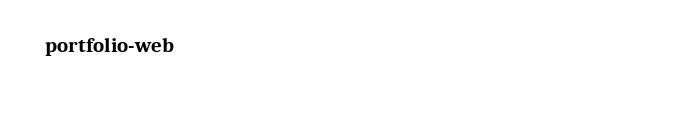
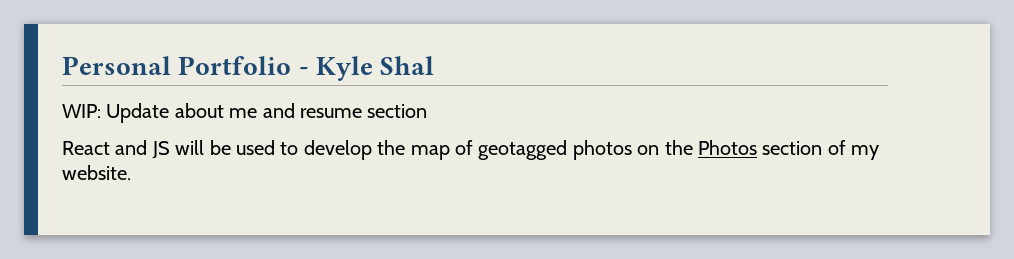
[45,37,174,56] portfolio-web -> [62,56,435,81] [62,103,428,123] [62,140,880,160] [62,165,131,180] Personal Portfolio - Kyle Shal // WIP: Update about me and resume section // React and JS will be used to develop the map of geotagged photos on the Photos section of my website.

